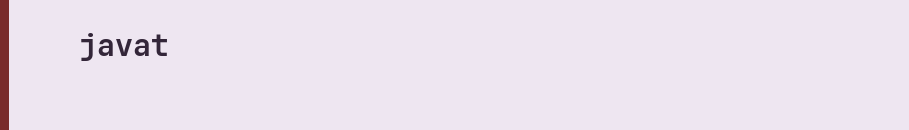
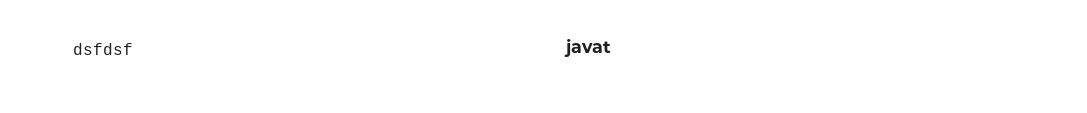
(79, 47) none -> [73,43,133,55] dsfdsf //

